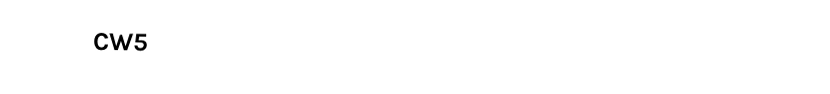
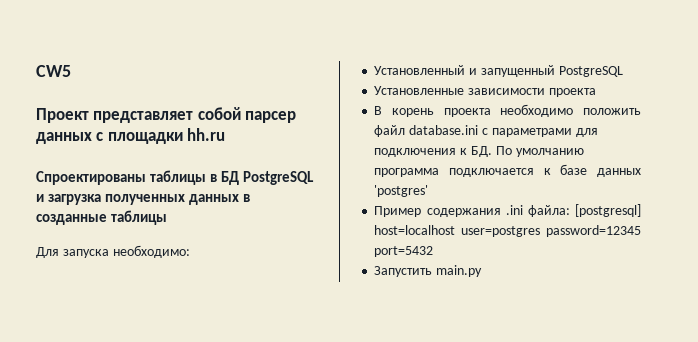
(149, 42) none -> [36,107,297,123] [36,128,226,144] [36,170,315,185] [36,194,251,205] [36,210,168,225] [36,245,190,258] [374,65,623,77] [374,86,596,97] [374,104,641,117] [374,125,598,137] [374,146,584,157] [374,164,641,177] [374,185,429,197] [374,204,641,217] [374,225,641,237] [374,246,434,257] [374,265,483,277] // Проект представляет собой парсер данных с площадки hh.ru // Спроектированы таблицы в БД PostgreSQL и загрузка полученных данных в созданные таблицы // Для запуска необходимо: // Установленный и запущенный PostgreSQL // Установленные зависимости проекта // В корень проекта необходимо положить файл database.ini с параметрами для подключения к БД. По умолчанию программа подключается к базе данных 'postgres' // Пример содержания .ini файла: [postgresql] host=localhost user=postgres password=12345 port=5432 // Запустить main.py

